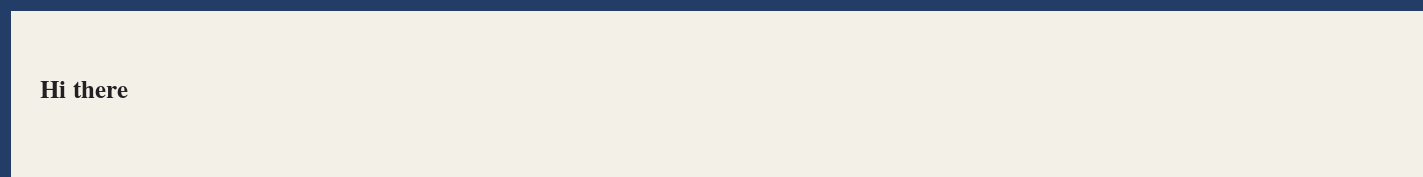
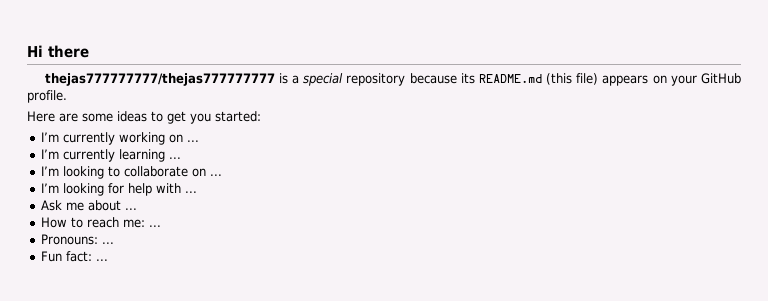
(128, 89) none -> [44,73,741,86] [27,90,67,103] [27,111,261,124] [40,132,199,145] [40,149,181,162] [40,166,222,179] [40,183,197,196] [40,200,137,211] [40,217,161,228] [40,234,114,245] [40,251,108,262] // thejas777777777/thejas777777777 is a special repository because its README.md (this file) appears on your GitHub profile. // Here are some ideas to get you started: // I’m currently working on ... // I’m currently learning ... // I’m looking to collaborate on ... // I’m looking for help with ... // Ask me about ... // How to reach me: ... // Pronouns: ... // Fun fact: ...

